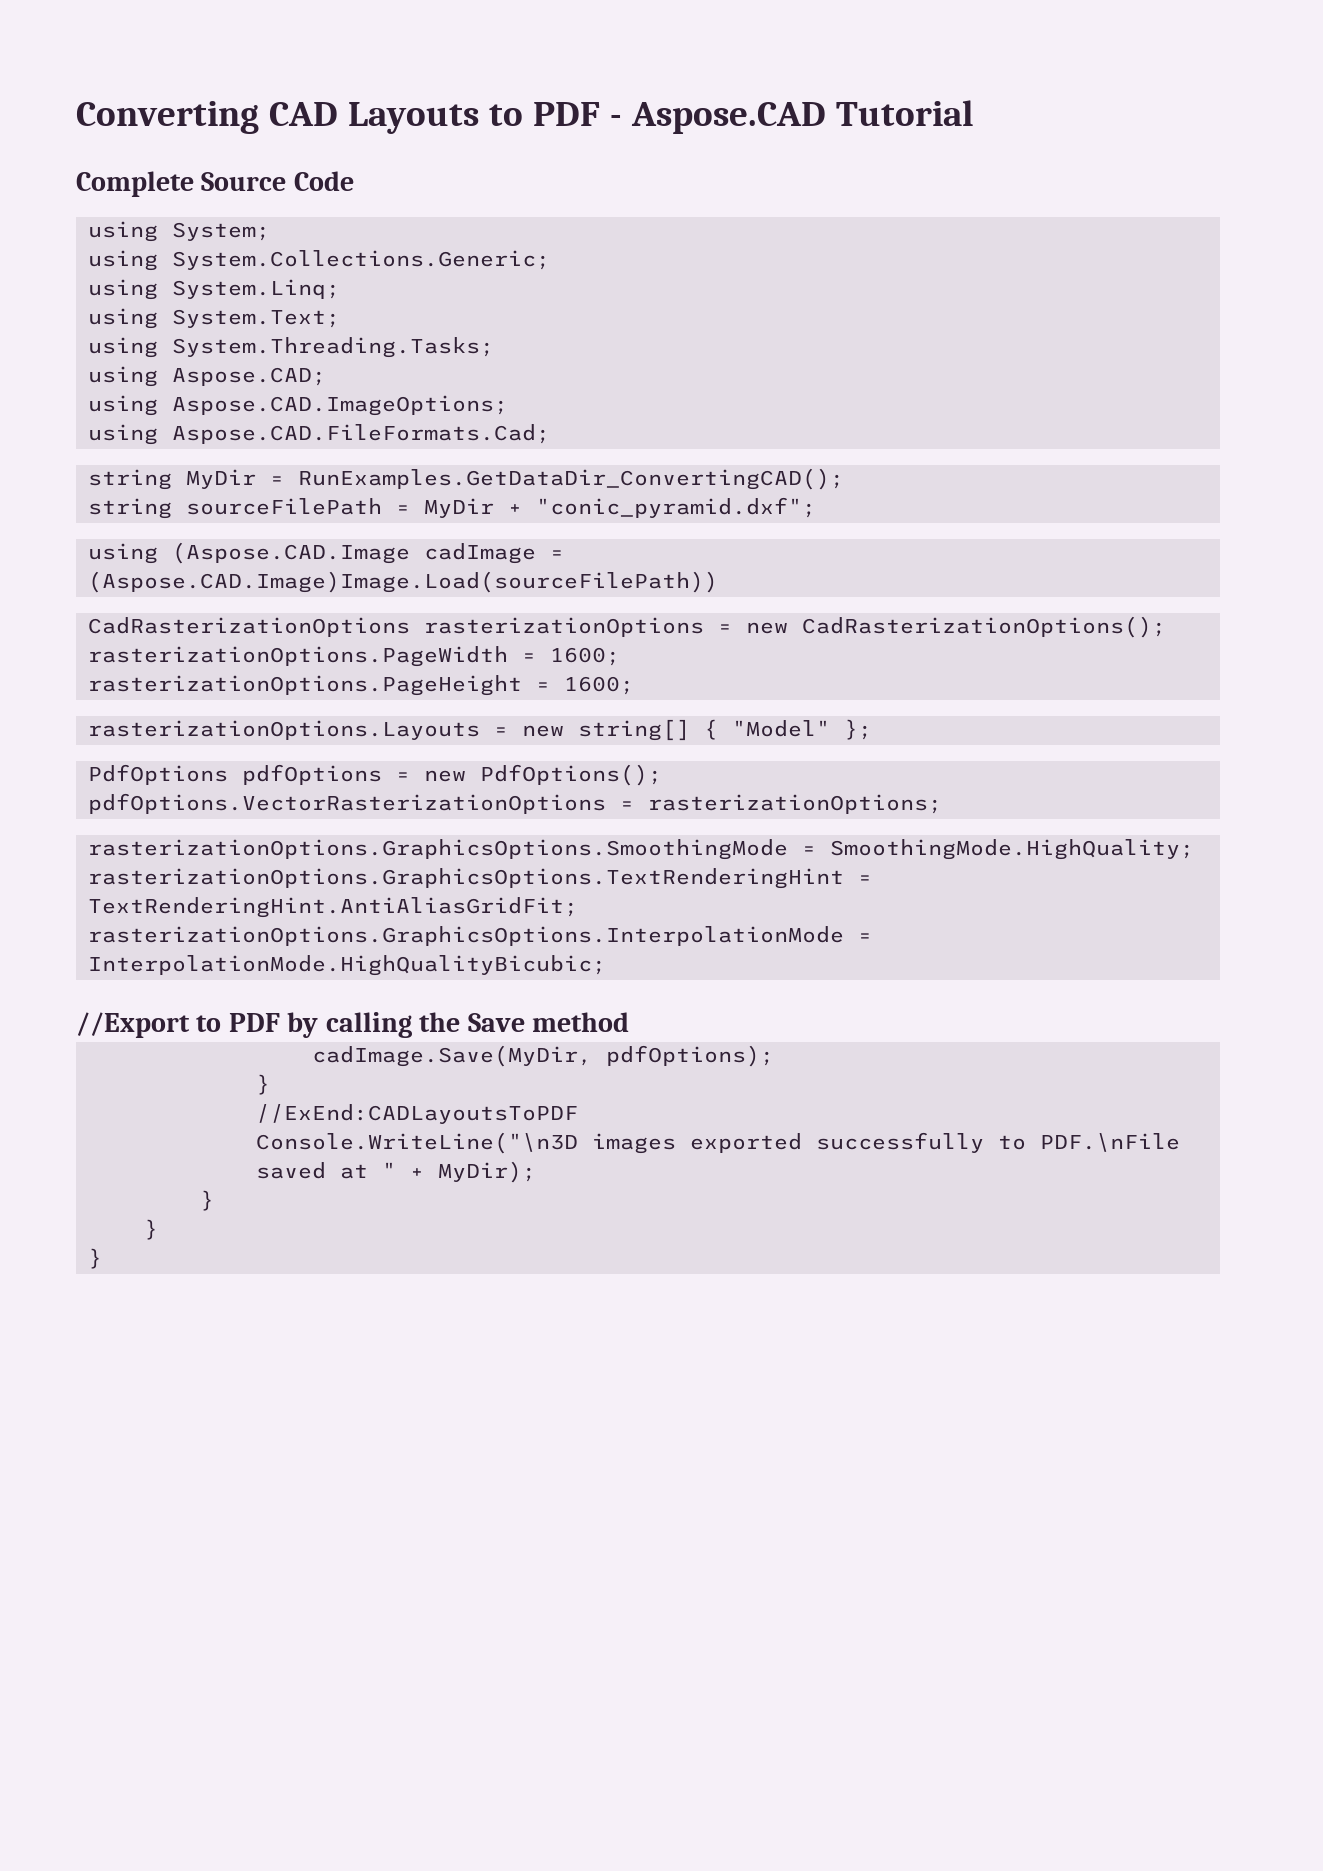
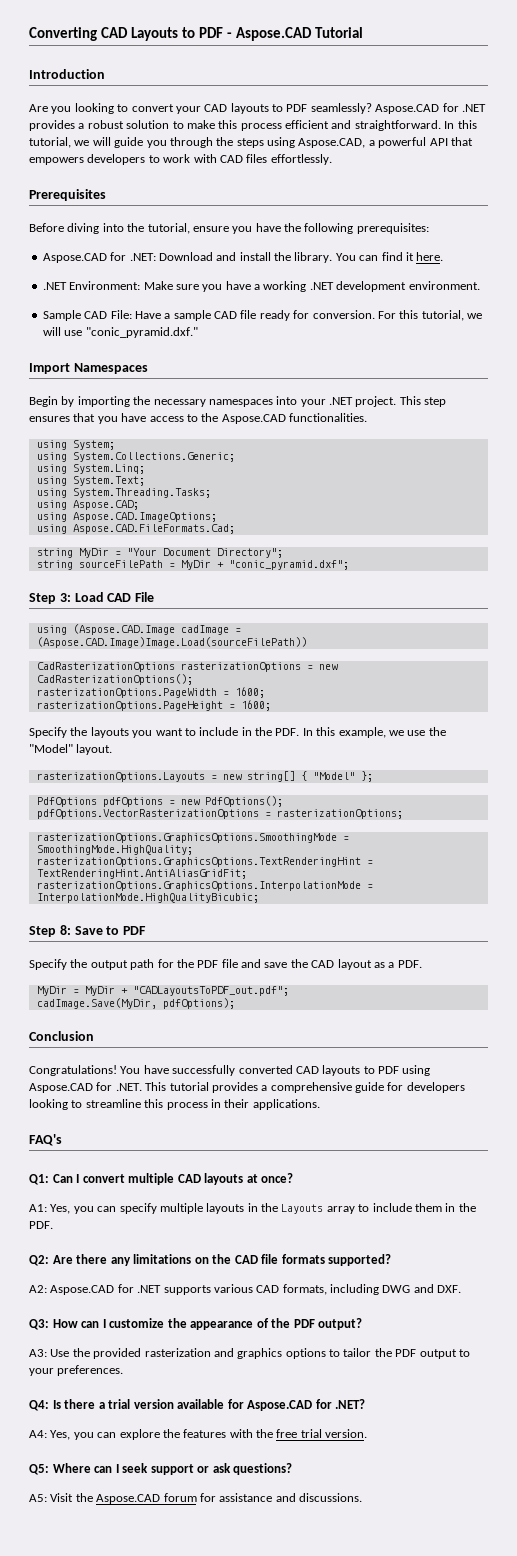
[76,171,354,197] Complete Source Code -> [29,69,105,79] [29,103,486,114] [29,120,477,131] [29,137,473,148] [29,154,332,165] [29,189,106,201] [29,223,429,234] [42,252,444,263] [42,281,480,292] [42,310,482,321] [42,327,198,338] [29,363,148,374] [29,396,447,407] [29,413,367,424] Introduction // Are you looking to convert your CAD layouts to PDF seamlessly? Aspose.CAD for .NET provides a robust solution to make this process efficient and straightforward. In this tutorial, we will guide you through the steps using Aspose.CAD, a powerful API that empowers developers to work with CAD files effortlessly. // Prerequisites // Before diving into the tutorial, ensure you have the following prerequisites: // Aspose.CAD for .NET: Download and install the library. You can find it here. // .NET Environment: Make sure you have a working .NET development environment. // Sample CAD File: Have a sample CAD file ready for conversion. For this tutorial, we will use "conic_pyramid.dxf." // Import Namespaces // Begin by importing the necessary namespaces into your .NET project. This step ensures that you have access to the Aspose.CAD functionalities.
[298,468,845,490] RunExamples.GetDataDir_ConvertingCAD(); -> [126,548,283,558] "Your Document Directory";
(817, 507) none -> [29,592,155,604] // Step 3: Load CAD File
(635, 685) none -> [29,727,446,738] [29,744,113,755] // Specify the layouts you want to include in the PDF. In this example, we use the "Model" layout.
[76,1012,629,1038] [312,1045,775,1067] [256,1074,271,1095] [256,1104,579,1124] [256,1132,1181,1154] [256,1161,537,1183] [200,1190,215,1211] [144,1219,159,1240] [88,1248,103,1269] //Export to PDF by calling the Save method // cadImage.Save(MyDir, pdfOptions); // } // //ExEnd:CADLayoutsToPDF // Console.WriteLine("\n3D images exported successfully to PDF.\nFile saved at " + MyDir); // } // } // } -> [29,925,147,937] [29,959,422,970] [36,986,289,996] [36,998,235,1009] [29,1031,94,1041] [29,1065,431,1076] [29,1082,465,1093] [29,1099,320,1110] [29,1134,62,1146] [29,1173,294,1185] [29,1203,476,1214] [29,1221,53,1229] [29,1254,392,1266] [29,1284,462,1295] [29,1318,363,1330] [29,1348,470,1359] [29,1365,124,1376] [29,1399,366,1411] [29,1429,368,1440] [29,1463,293,1475] [29,1493,362,1504] Step 8: Save to PDF // Specify the output path for the PDF file and save the CAD layout as a PDF. // MyDir = MyDir + "CADLayoutsToPDF_out.pdf"; // cadImage.Save(MyDir, pdfOptions); // Conclusion // Congratulations! You have successfully converted CAD layouts to PDF using Aspose.CAD for .NET. This tutorial provides a comprehensive guide for developers looking to streamline this process in their applications. // FAQ's // Q1: Can I convert multiple CAD layouts at once? // A1: Yes, you can specify multiple layouts in the Layouts array to include them in the PDF. // Q2: Are there any limitations on the CAD file formats supported? // A2: Aspose.CAD for .NET supports various CAD formats, including DWG and DXF. // Q3: How can I customize the appearance of the PDF output? // A3: Use the provided rasterization and graphics options to tailor the PDF output to your preferences. // Q4: Is there a trial version available for Aspose.CAD for .NET? // A4: Yes, you can explore the features with the free trial version. // Q5: Where can I seek support or ask questions? // A5: Visit the Aspose.CAD forum for assistance and discussions.

